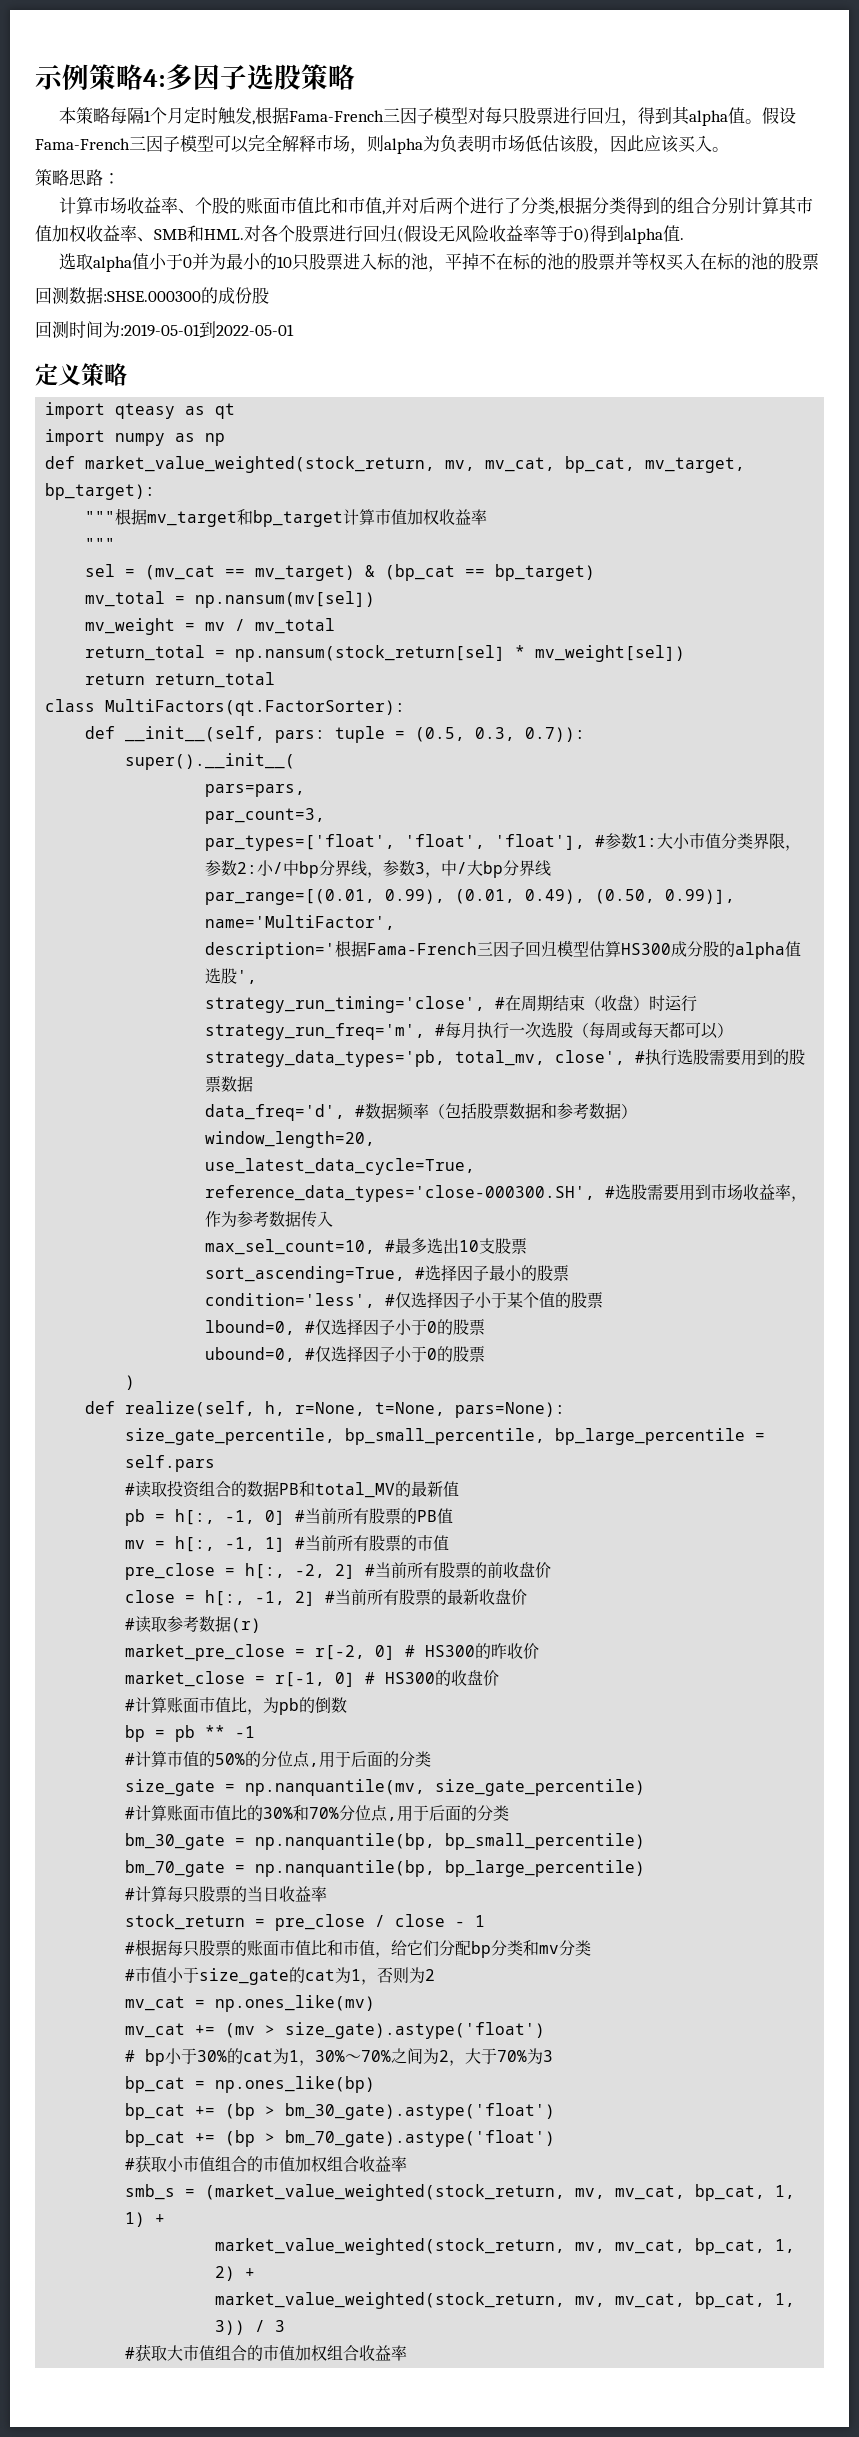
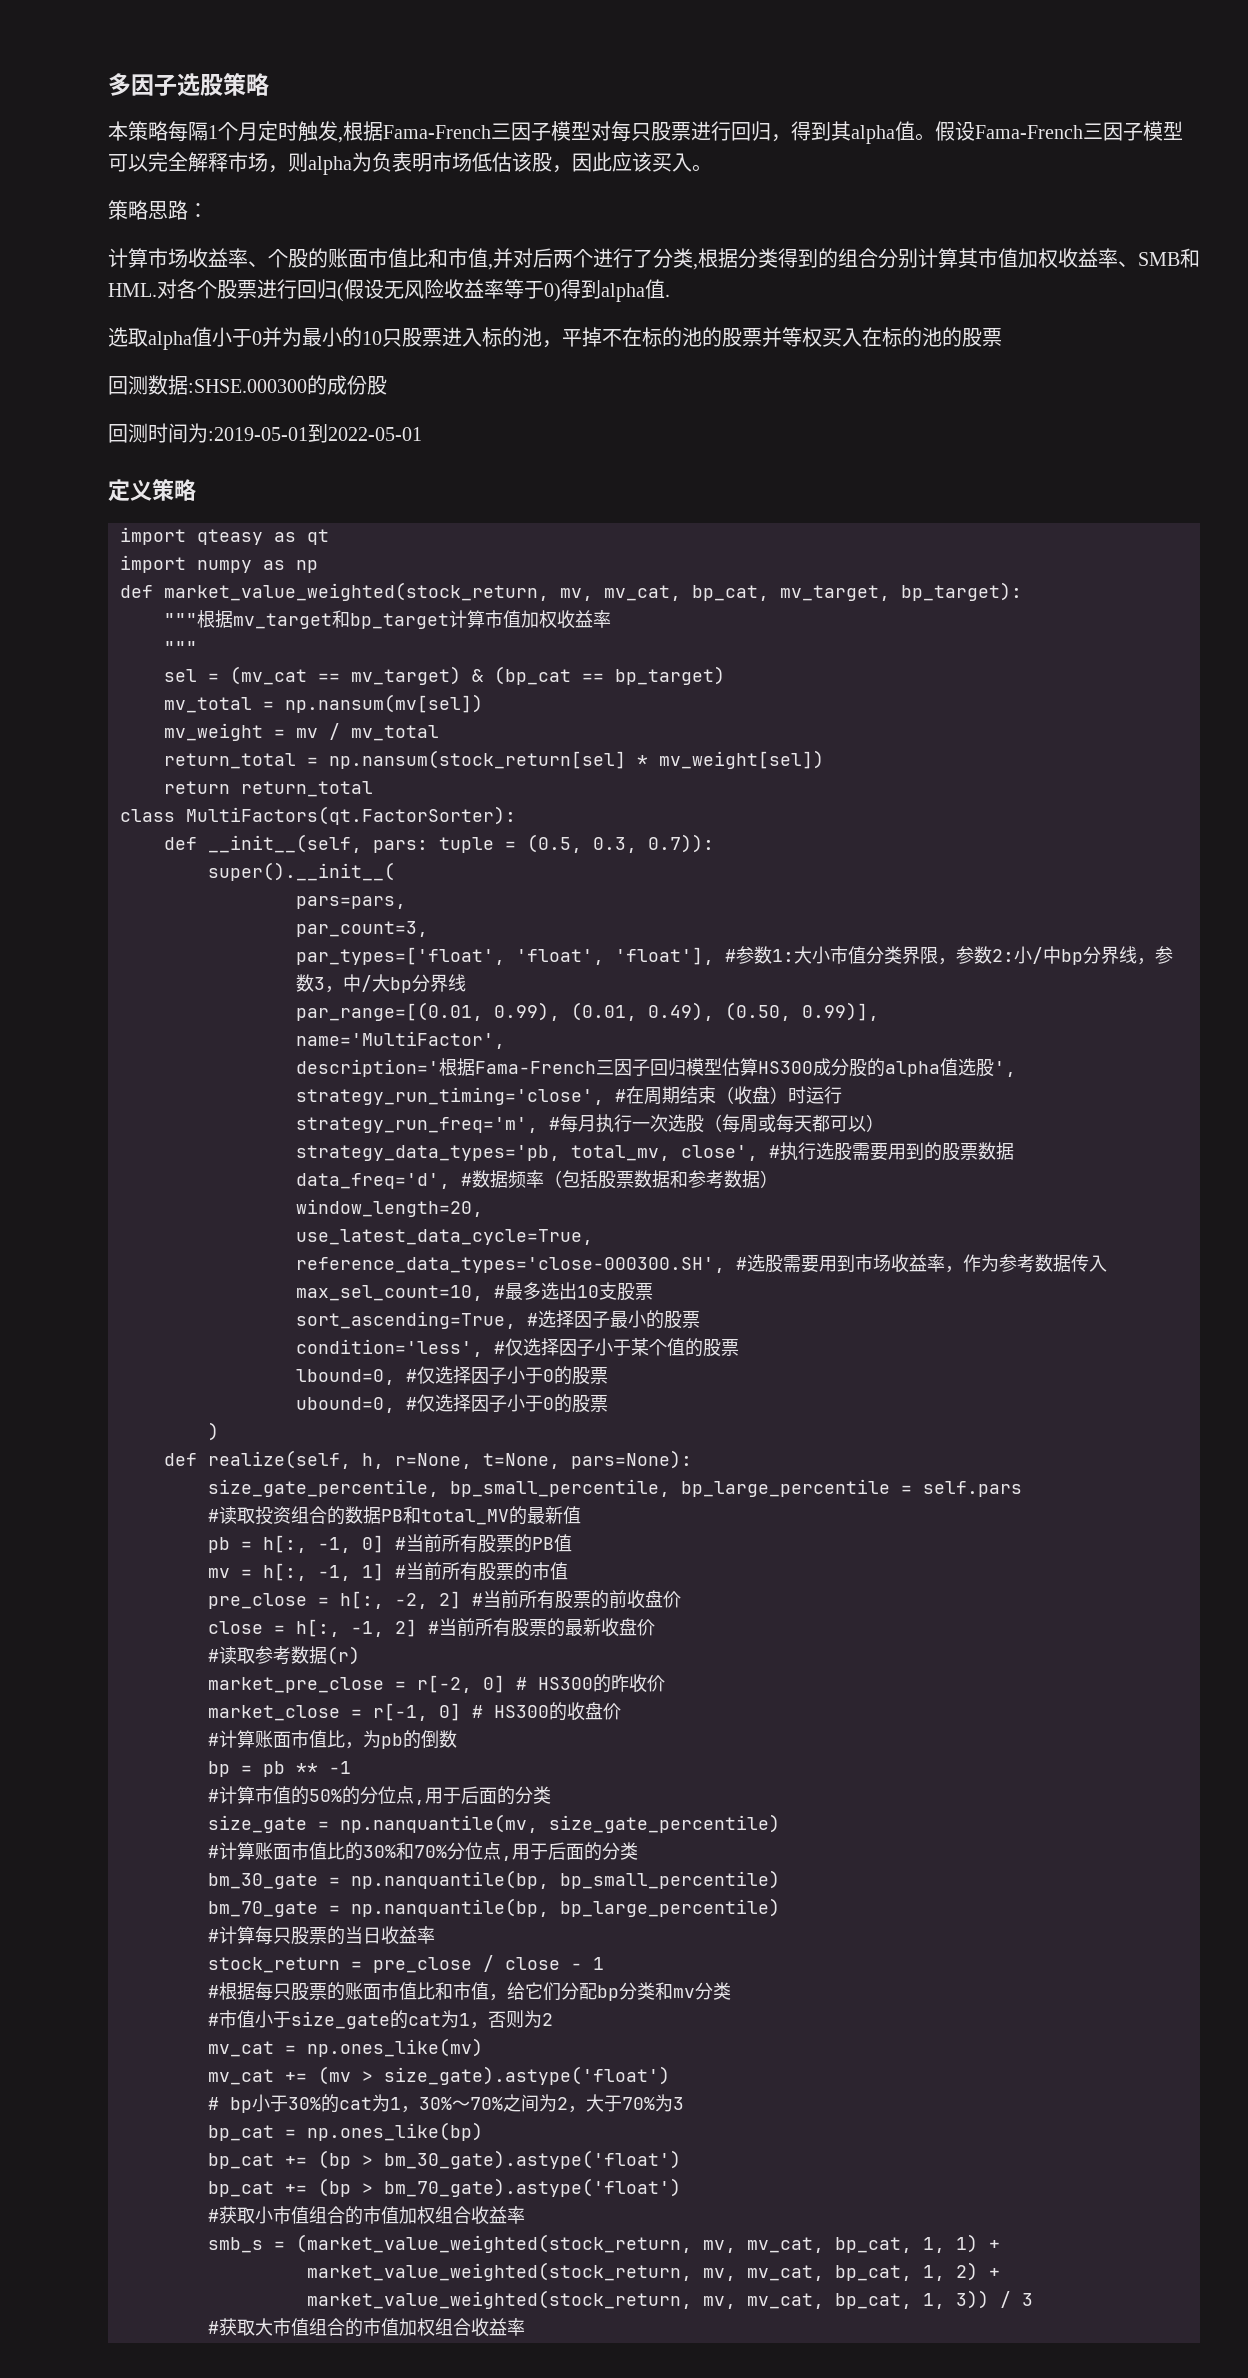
[35,64,166,90] 示例策略4: -> (108, 84) none

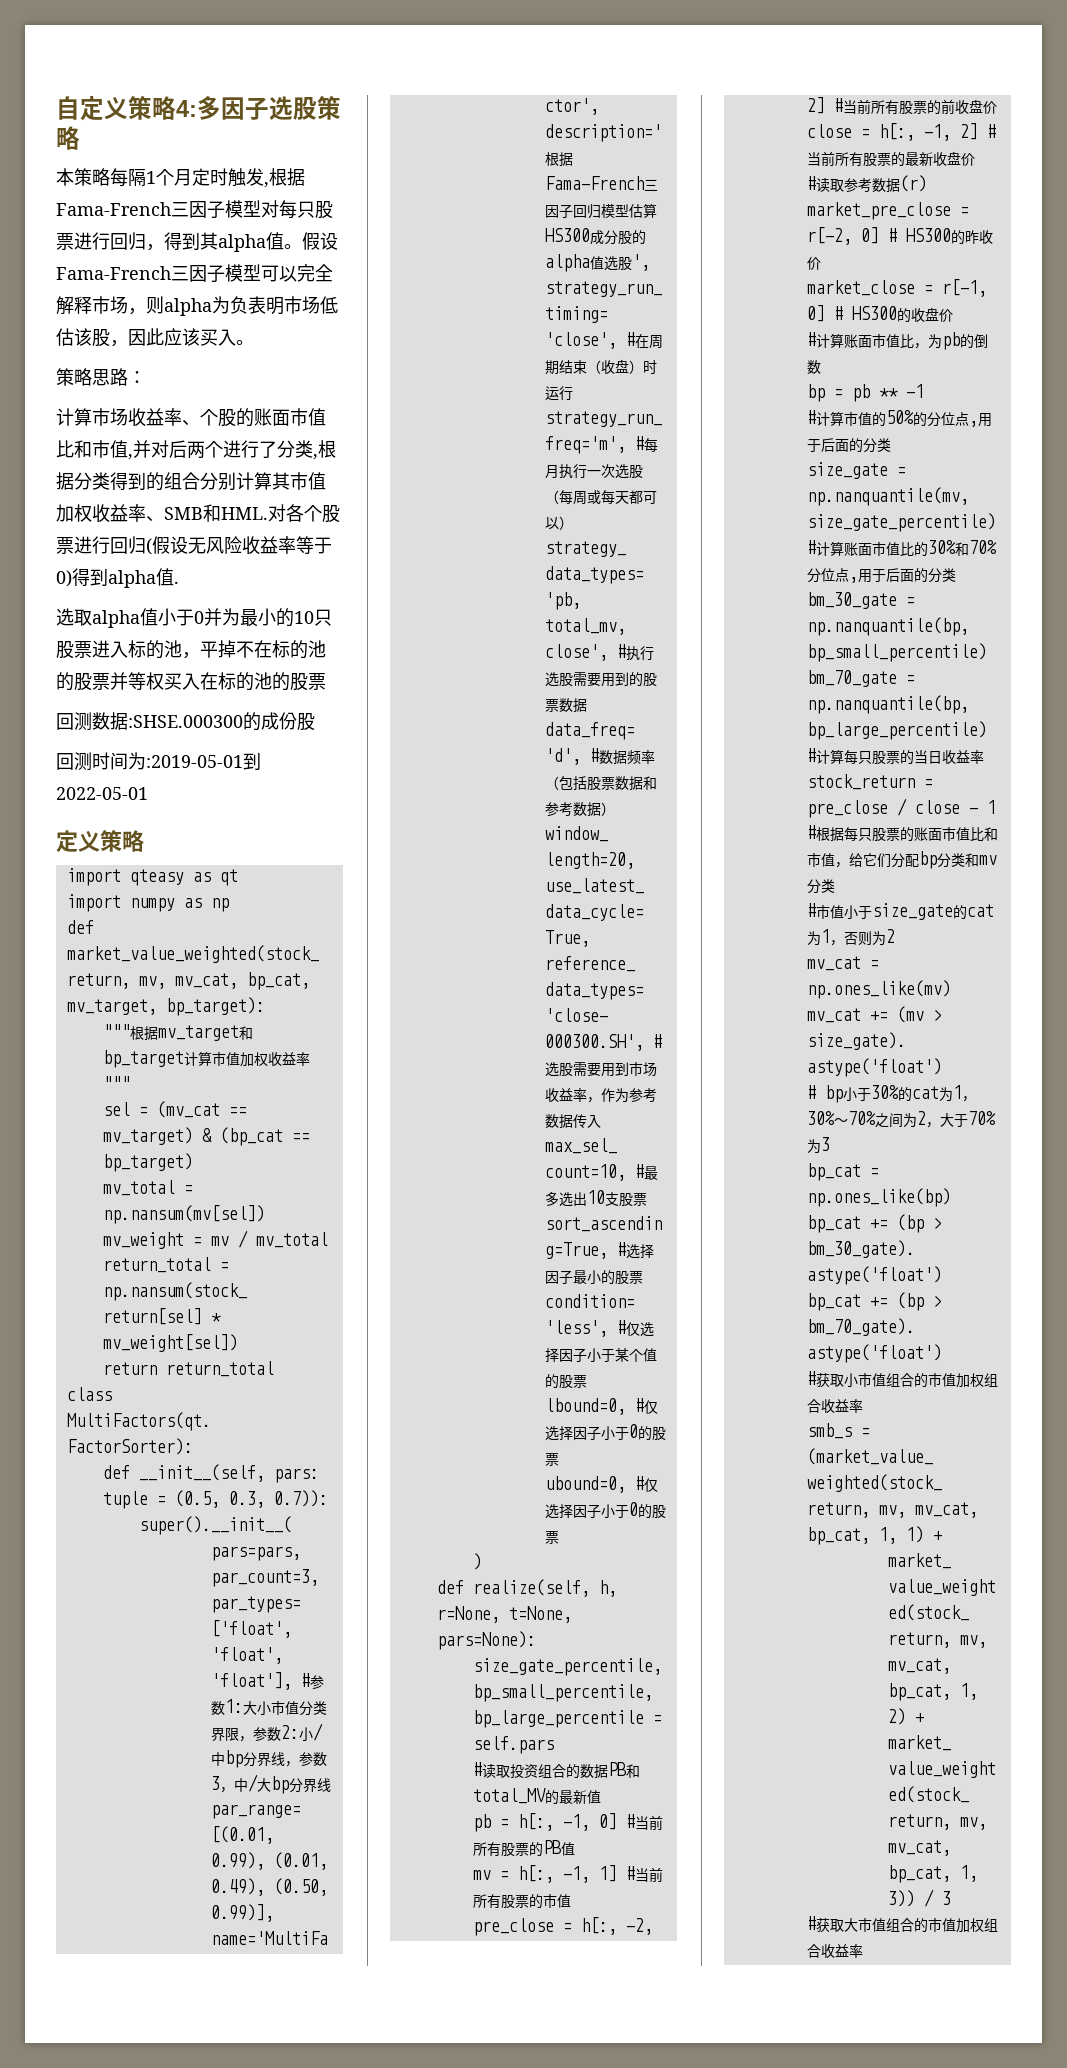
(108, 84) none -> [56,96,197,121] 自定义策略4:

